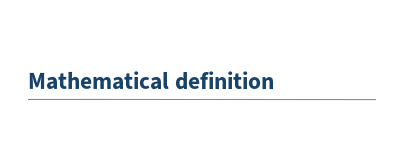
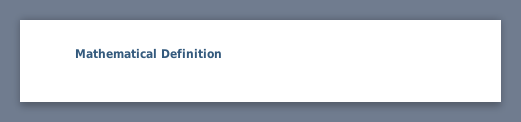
[174,70,276,91] definition -> [161,48,222,59] Definition

